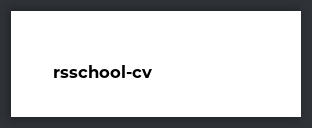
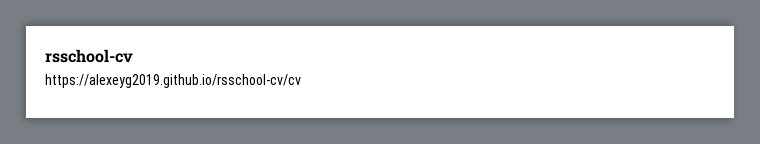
(152, 71) none -> [45,74,301,88] // https://alexeyg2019.github.io/rsschool-cv/cv

